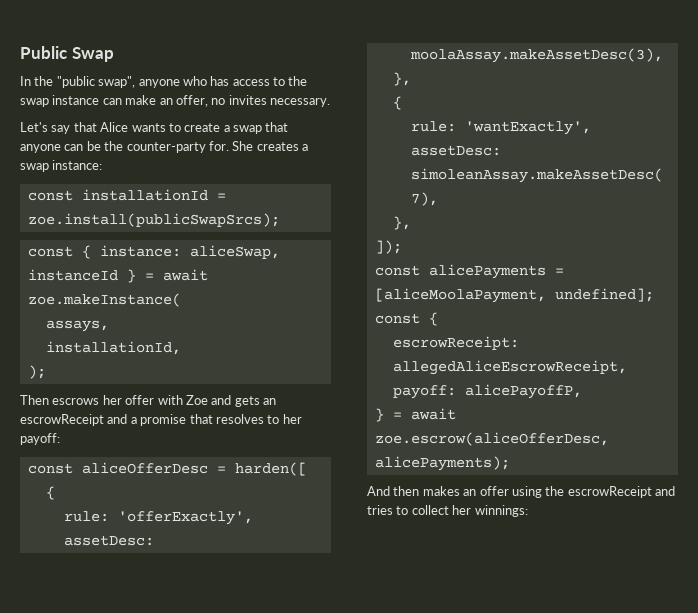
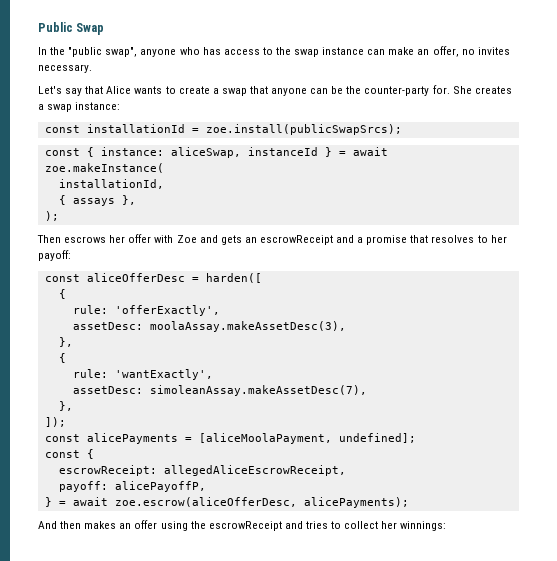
[45,320,109,332] [45,341,181,355] assays, // installationId, -> [58,179,164,189] [58,195,136,206] installationId, // { assays },

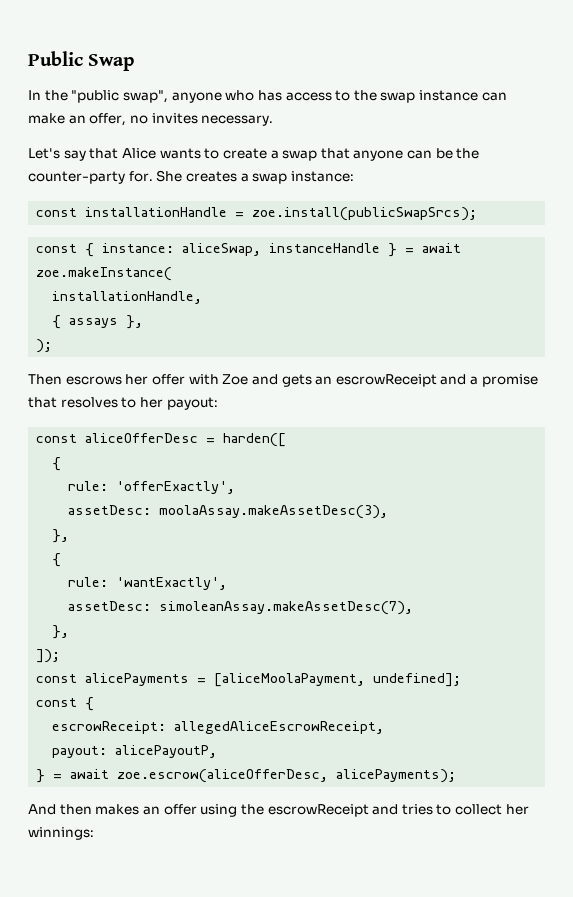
[86,124,185,133] installationId -> [85,207,228,217] installationHandle
[247,147,318,156] instanceId -> [269,243,381,253] instanceHandle
[58,179,164,189] installationId, -> [52,291,203,304] installationHandle,
[38,250,71,261] payoff: -> [166,397,218,410] payout:
[58,481,206,492] payoff: alicePayoffP, -> [52,745,218,758] payout: alicePayoutP,

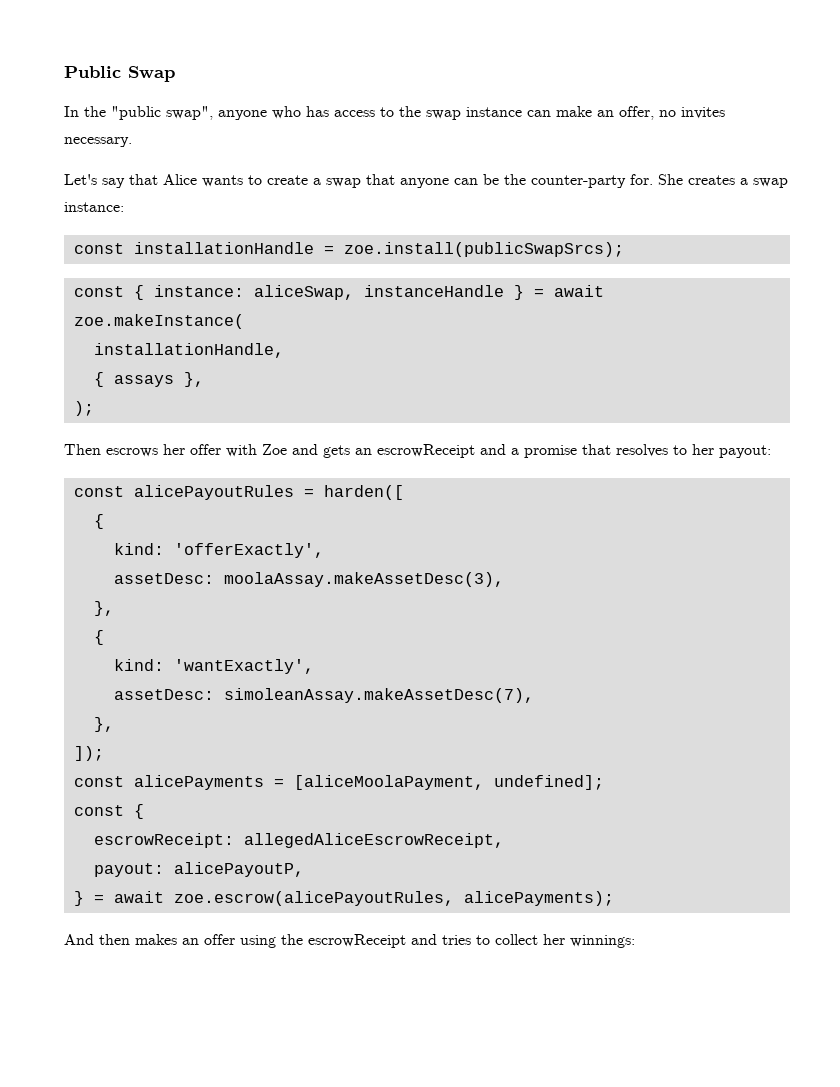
[85,433,199,443] aliceOfferDesc -> [133,485,294,500] alicePayoutRules
[68,481,109,491] rule: -> [113,543,164,555] kind:
[68,577,109,587] rule: -> [113,659,164,671] kind:
[117,769,329,783] zoe.escrow(aliceOfferDesc, -> [173,891,454,906] zoe.escrow(alicePayoutRules,

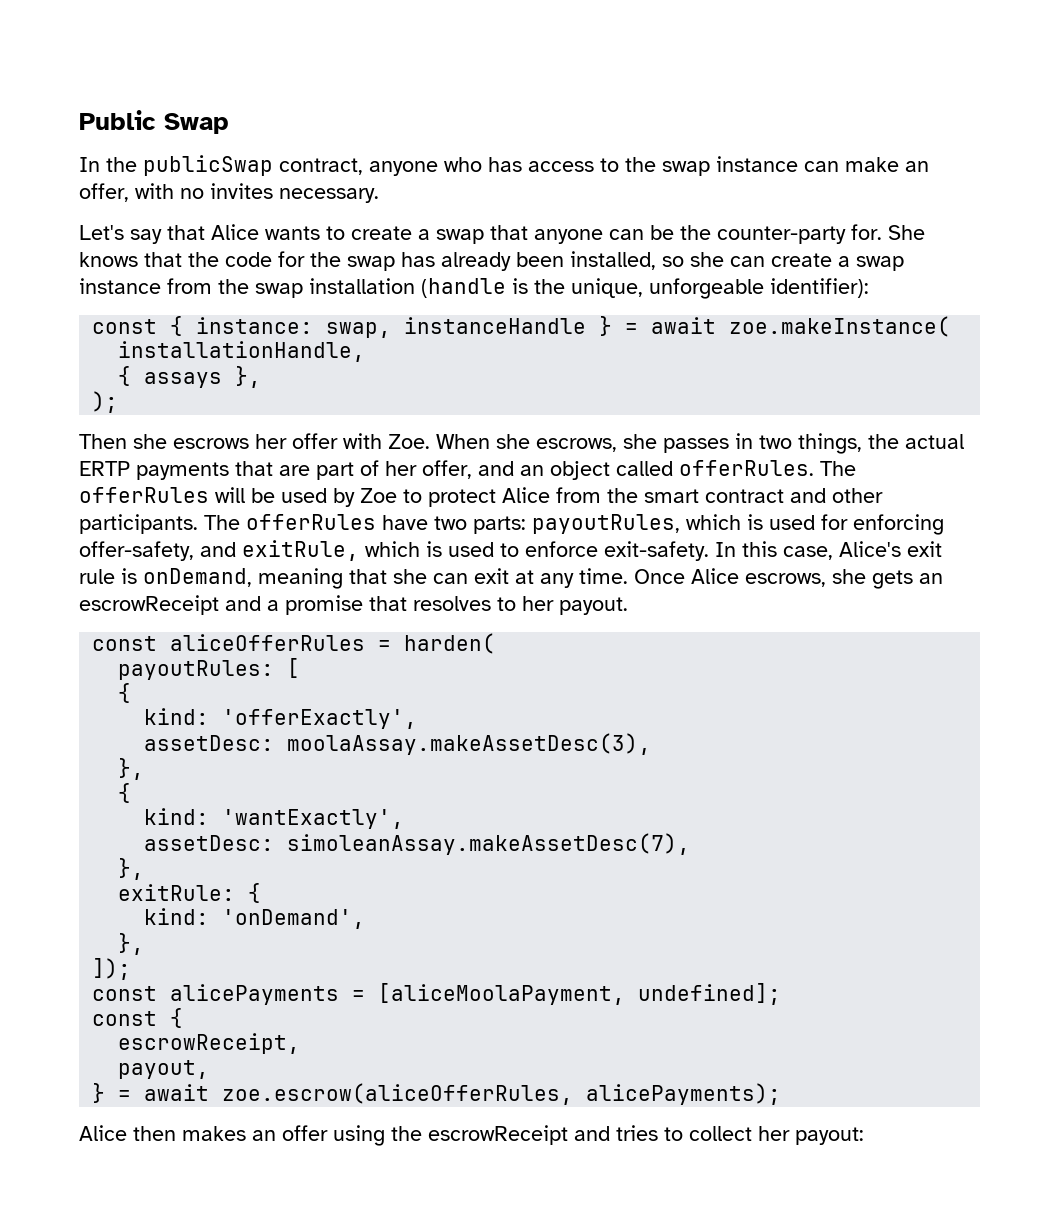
[111,106,213,120] "public swap", -> [143,155,363,176] publicSwap contract,
(654, 113) none -> [135,183,174,199] with
[688,175,788,188] [64,202,124,212] [73,242,624,257] creates a swap instance: // const installationHandle = zoe.install(publicSwapSrcs); -> [79,251,904,271] [79,278,869,299] knows that the code for the swap has already been installed, so she can create a swap instance from the swap installation (handle is the unique, unforgeable identifier):
[253,285,354,300] aliceSwap, -> [326,322,392,338] swap,
(101, 449) none -> [133,434,167,449] she
[262,444,318,455] Zoe and -> [388,433,964,454] [79,460,856,480] [79,487,883,507] [79,514,944,535] [79,540,942,561] [79,568,866,589] Zoe. When she escrows, she passes in two things, the actual ERTP payments that are part of her offer, and an object called offerRules. The offerRules will be used by Zoe to protect Alice from the smart contract and other participants. The offerRules have two parts: payoutRules, which is used for enforcing offer-safety, and exitRule, which is used to enforce exit-safety. In this case, Alice's exit rule is onDemand, meaning that she can exit at any time. Once Alice escrows, she
[719,445,771,458] [73,485,404,500] payout: // const alicePayoutRules = harden([ -> [559,597,628,615] [92,633,496,654] [118,658,301,680] payout. // const aliceOfferRules = harden( // payoutRules: [
(114, 724) none -> [118,883,262,903] [144,908,366,929] [118,933,145,955] // exitRule: { // kind: 'onDemand', // },
[93,833,504,848] [93,862,304,877] [73,891,454,906] escrowReceipt: allegedAliceEscrowReceipt, // payout: alicePayoutP, // } = await zoe.escrow(alicePayoutRules, -> [118,1033,301,1054] [118,1060,210,1079] [92,1083,574,1105] escrowReceipt, // payout, // } = await zoe.escrow(aliceOfferRules,
[64,934,94,945] And -> [79,1125,127,1141] Alice
[570,935,635,948] winnings: -> [795,1127,864,1145] payout:

